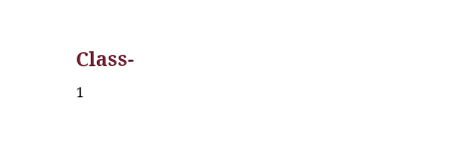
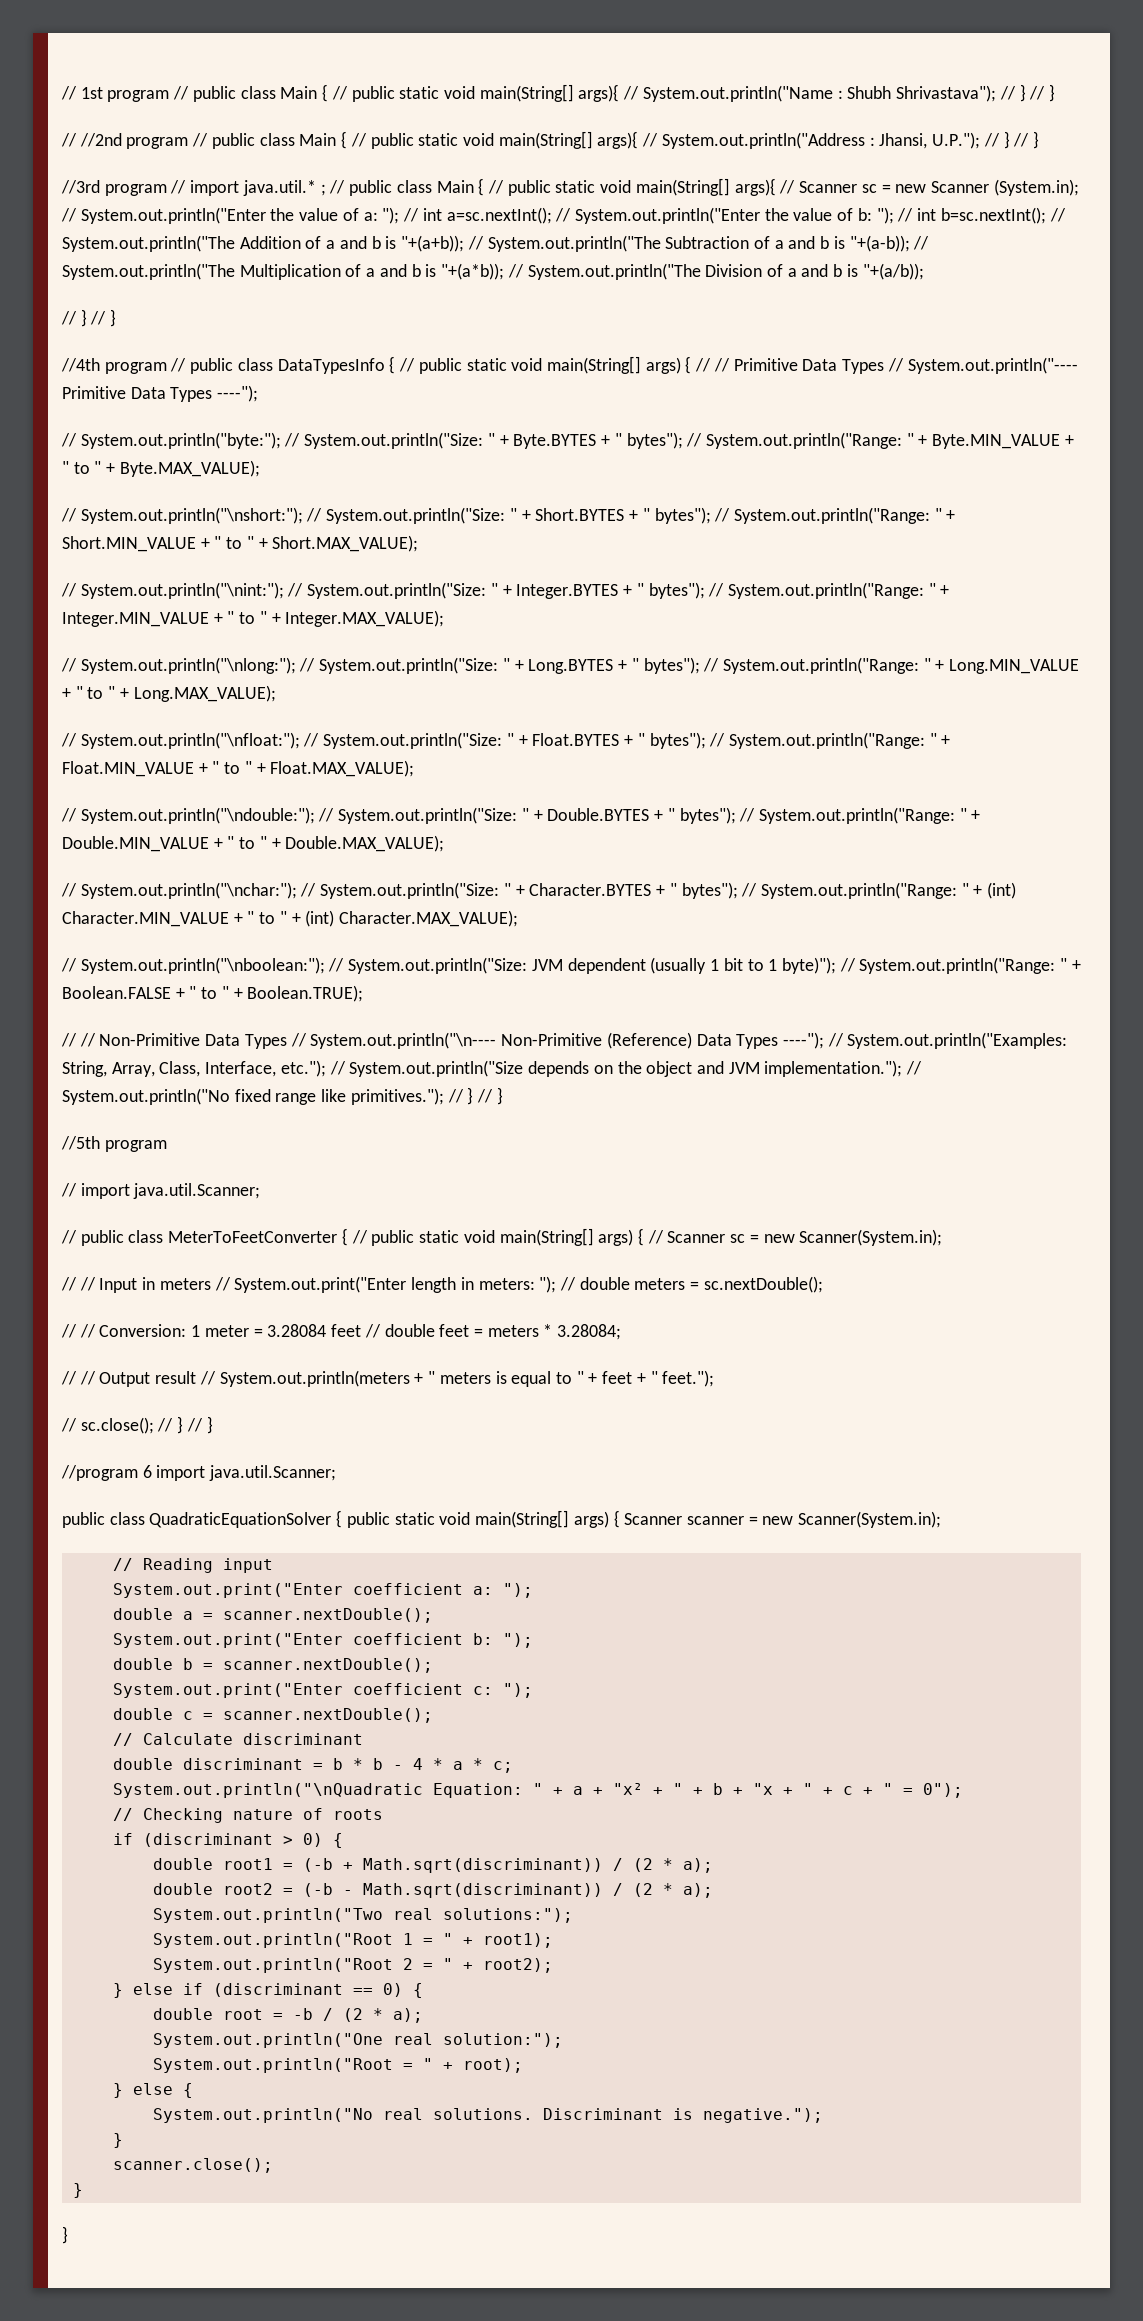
[75,50,134,67] [76,87,85,98] Class- // 1 -> [61,84,1055,102] [61,131,1039,149] [61,178,1079,196] [61,207,1066,224] [62,235,930,252] [62,263,924,280] [61,309,117,327] [61,356,1078,374] [62,385,259,402] [61,432,1074,449] [62,460,260,477] [61,507,956,524] [62,535,419,552] [61,582,950,599] [62,610,445,627] [61,657,1080,674] [62,685,276,702] [61,732,951,749] [62,760,415,777] [61,807,981,824] [62,835,445,852] [61,882,1017,899] [62,910,519,927] [61,957,1081,974] [62,985,364,1002] [61,1032,1068,1049] [62,1060,923,1077] [62,1087,503,1105] [61,1136,167,1152] [61,1183,261,1199] [61,1228,943,1246] [61,1276,823,1293] [61,1324,622,1340] [61,1370,715,1387] [61,1416,213,1434] [61,1465,337,1481] [62,1510,942,1528] [112,1558,273,1573] [112,1583,533,1598] [112,1608,433,1623] [112,1633,533,1648] [112,1658,433,1673] [112,1683,533,1698] [112,1708,433,1723] [112,1733,363,1746] [112,1758,513,1773] [112,1783,963,1798] [112,1808,383,1823] [112,1833,343,1848] [152,1858,713,1873] [152,1883,713,1898] [152,1908,573,1923] [152,1933,553,1948] [152,1958,553,1973] [112,1983,423,1998] [152,2008,423,2023] [152,2033,563,2048] [152,2058,523,2073] [112,2083,193,2098] [152,2108,823,2123] [112,2133,123,2148] [112,2158,273,2173] [72,2183,83,2198] [62,2226,68,2244] // 1st program // public class Main { // public static void main(String[] args){ // System.out.println("Name : Shubh Shrivastava"); // } // } // // //2nd program // public class Main { // public static void main(String[] args){ // System.out.println("Address : Jhansi, U.P."); // } // } // //3rd program // import java.util.* ; // public class Main { // public static void main(String[] args){ // Scanner sc = new Scanner (System.in); // System.out.println("Enter the value of a: "); // int a=sc.nextInt(); // System.out.println("Enter the value of b: "); // int b=sc.nextInt(); // System.out.println("The Addition of a and b is "+(a+b)); // System.out.println("The Subtraction of a and b is "+(a-b)); // System.out.println("The Multiplication of a and b is "+(a*b)); // System.out.println("The Division of a and b is "+(a/b)); // // } // } // //4th program // public class DataTypesInfo { // public static void main(String[] args) { // // Primitive Data Types // System.out.println("---- Primitive Data Types ----"); // // System.out.println("byte:"); // System.out.println("Size: " + Byte.BYTES + " bytes"); // System.out.println("Range: " + Byte.MIN_VALUE + " to " + Byte.MAX_VALUE); // // System.out.println("\nshort:"); // System.out.println("Size: " + Short.BYTES + " bytes"); // System.out.println("Range: " + Short.MIN_VALUE + " to " + Short.MAX_VALUE); // // System.out.println("\nint:"); // System.out.println("Size: " + Integer.BYTES + " bytes"); // System.out.println("Range: " + Integer.MIN_VALUE + " to " + Integer.MAX_VALUE); // // System.out.println("\nlong:"); // System.out.println("Size: " + Long.BYTES + " bytes"); // System.out.println("Range: " + Long.MIN_VALUE + " to " + Long.MAX_VALUE); // // System.out.println("\nfloat:"); // System.out.println("Size: " + Float.BYTES + " bytes"); // System.out.println("Range: " + Float.MIN_VALUE + " to " + Float.MAX_VALUE); // // System.out.println("\ndouble:"); // System.out.println("Size: " + Double.BYTES + " bytes"); // System.out.println("Range: " + Double.MIN_VALUE + " to " + Double.MAX_VALUE); // // System.out.println("\nchar:"); // System.out.println("Size: " + Character.BYTES + " bytes"); // System.out.println("Range: " + (int) Character.MIN_VALUE + " to " + (int) Character.MAX_VALUE); // // System.out.println("\nboolean:"); // System.out.println("Size: JVM dependent (usually 1 bit to 1 byte)"); // System.out.println("Range: " + Boolean.FALSE + " to " + Boolean.TRUE); // // // Non-Primitive Data Types // System.out.println("\n---- Non-Primitive (Reference) Data Types ----"); // System.out.println("Examples: String, Array, Class, Interface, etc."); // System.out.println("Size depends on the object and JVM implementation."); // System.out.println("No fixed range like primitives."); // } // } // //5th program // // import java.util.Scanner; // // public class MeterToFeetConverter { // public static void main(String[] args) { // Scanner sc = new Scanner(System.in); // // // Input in meters // System.out.print("Enter length in meters: "); // double meters = sc.nextDouble(); // // // Conversion: 1 meter = 3.28084 feet // double feet = meters * 3.28084; // // // Output result // System.out.println(meters + " meters is equal to " + feet + " feet."); // // sc.close(); // } // } // //program 6 import java.util.Scanner; // public class QuadraticEquationSolver { public static void main(String[] args) { Scanner scanner = new Scanner(System.in); // // Reading input // System.out.print("Enter coefficient a: "); // double a = scanner.nextDouble(); // System.out.print("Enter coefficient b: "); // double b = scanner.nextDouble(); // System.out.print("Enter coefficient c: "); // double c = scanner.nextDouble(); // // Calculate discriminant // double discriminant = b * b - 4 * a * c; // System.out.println("\nQuadratic Equation: " + a + "x² + " + b + "x + " + c + " = 0"); // // Checking nature of roots // if (discriminant > 0) { // double root1 = (-b + Math.sqrt(discriminant)) / (2 * a); // double root2 = (-b - Math.sqrt(discriminant)) / (2 * a); // System.out.println("Two real solutions:"); // System.out.println("Root 1 = " + root1); // System.out.println("Root 2 = " + root2); // } else if (discriminant == 0) { // double root = -b / (2 * a); // System.out.println("One real solution:"); // System.out.println("Root = " + root); // } else { // System.out.println("No real solutions. Discriminant is negative."); // } // scanner.close(); // } // }

